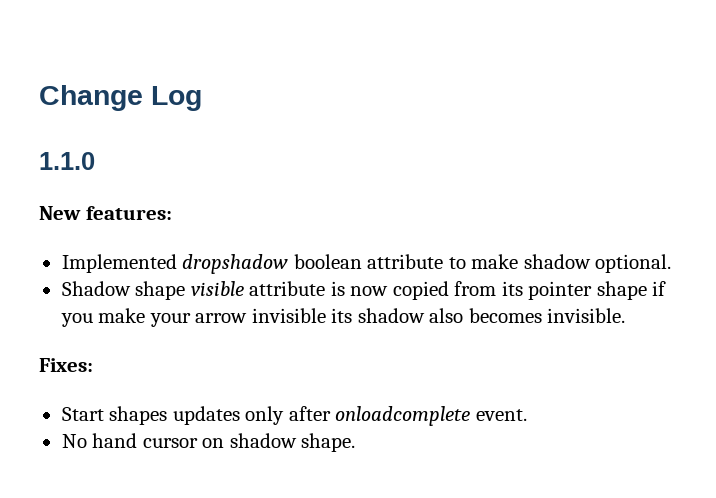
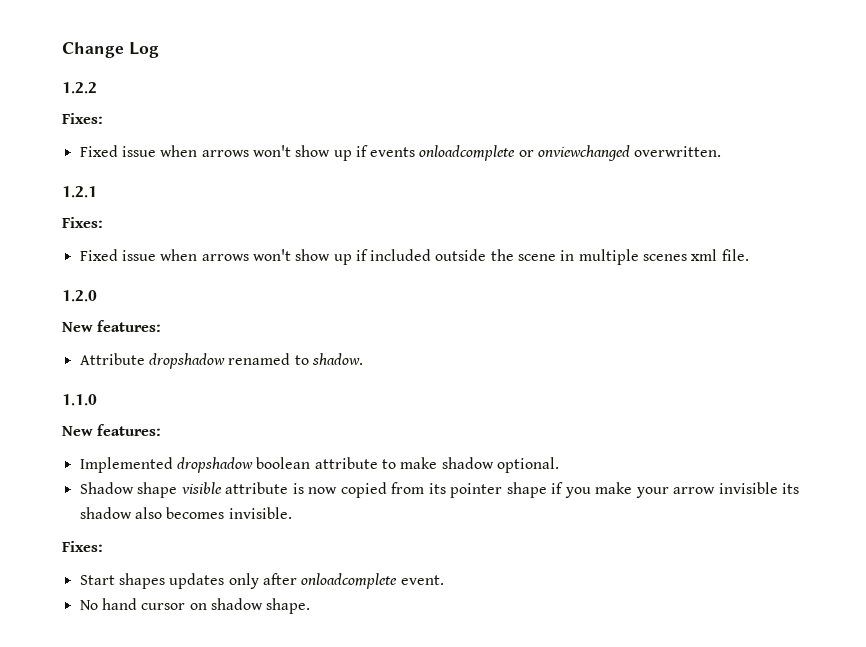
(202, 98) none -> [62,82,97,94] [62,113,103,124] [79,145,722,161] [62,186,97,198] [62,217,103,228] [79,249,749,265] [62,290,97,302] [62,320,162,332] [79,353,363,369] // 1.2.2 // Fixes: // Fixed issue when arrows won't show up if events onloadcomplete or onviewchanged overwritten. // 1.2.1 // Fixes: // Fixed issue when arrows won't show up if included outside the scene in multiple scenes xml file. // 1.2.0 // New features: // Attribute dropshadow renamed to shadow.

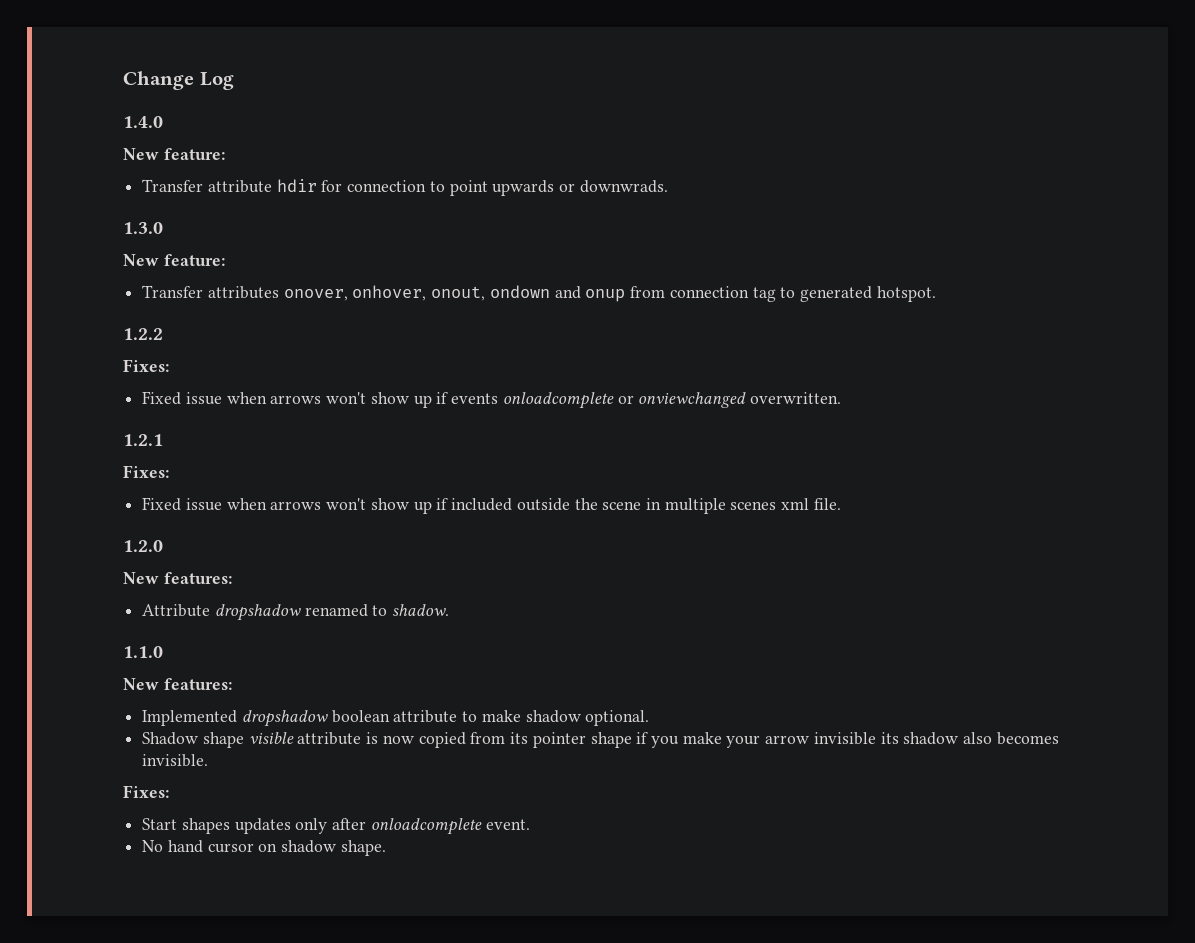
(159, 50) none -> [123,116,163,128] [123,148,225,160] [142,179,668,196] [123,222,163,234] [123,254,225,266] [142,285,936,302] // 1.4.0 // New feature: // Transfer attribute hdir for connection to point upwards or downwrads. // 1.3.0 // New feature: // Transfer attributes onover, onhover, onout, ondown and onup from connection tag to generated hotspot.

